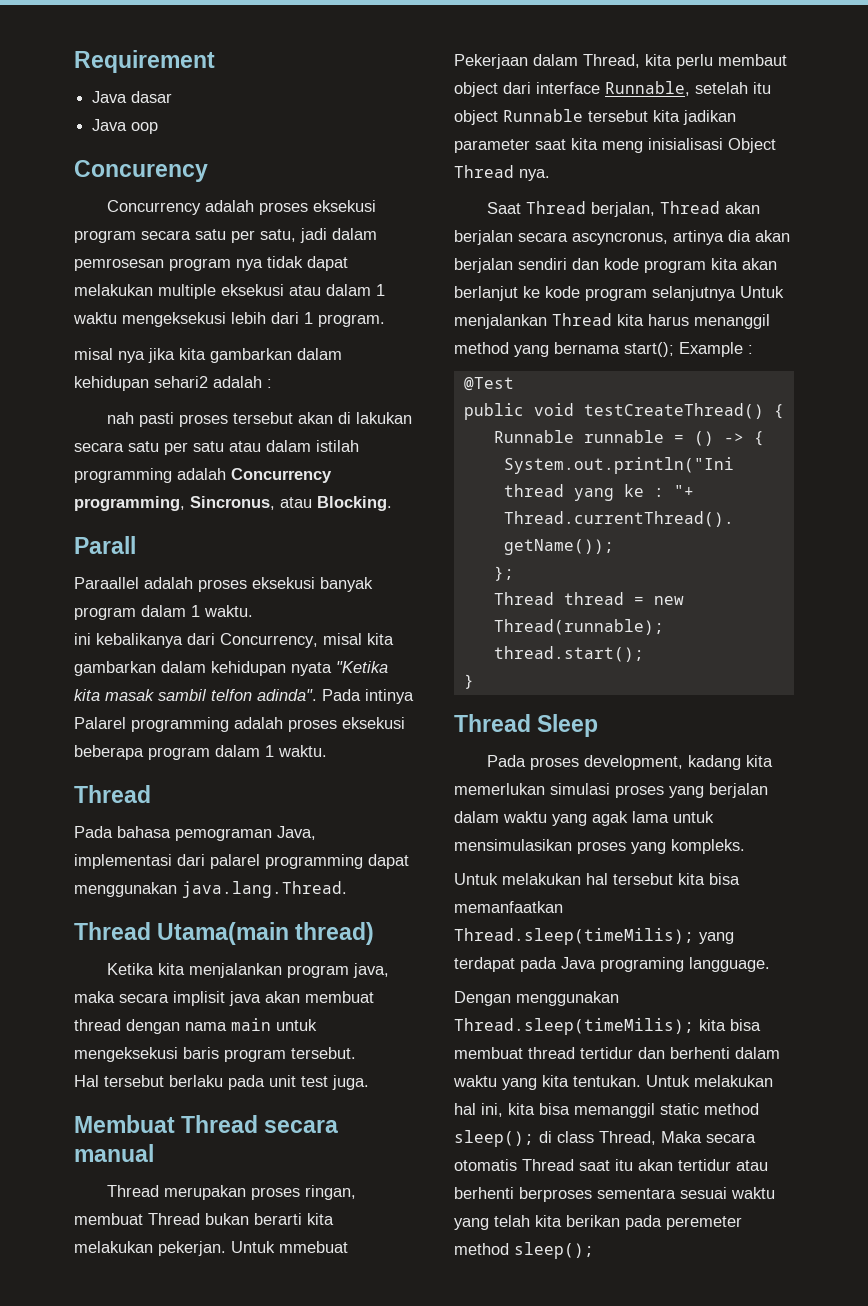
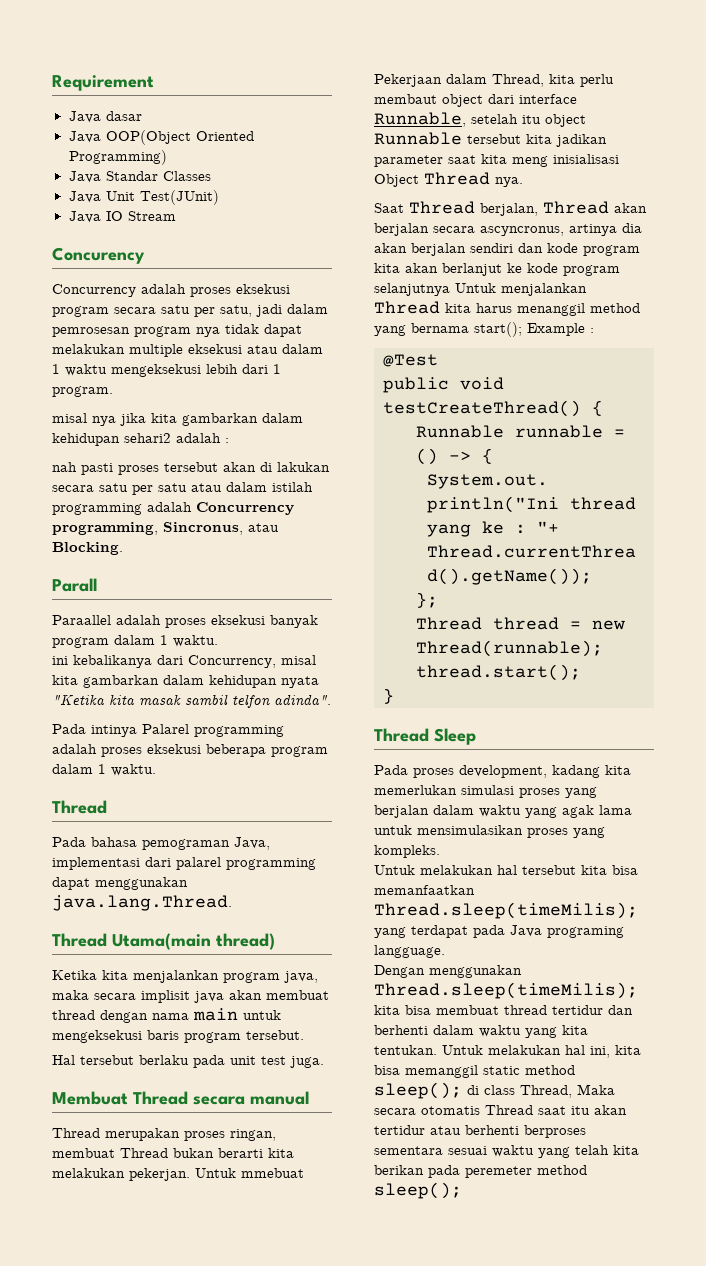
[131,122,159,134] oop -> [105,130,254,145] [68,150,167,165] [68,171,211,183] [68,190,219,205] [68,211,176,223] OOP(Object Oriented Programming) // Java Standar Classes // Java Unit Test(JUnit) // Java IO Stream
(317, 695) none -> (331, 700) //

